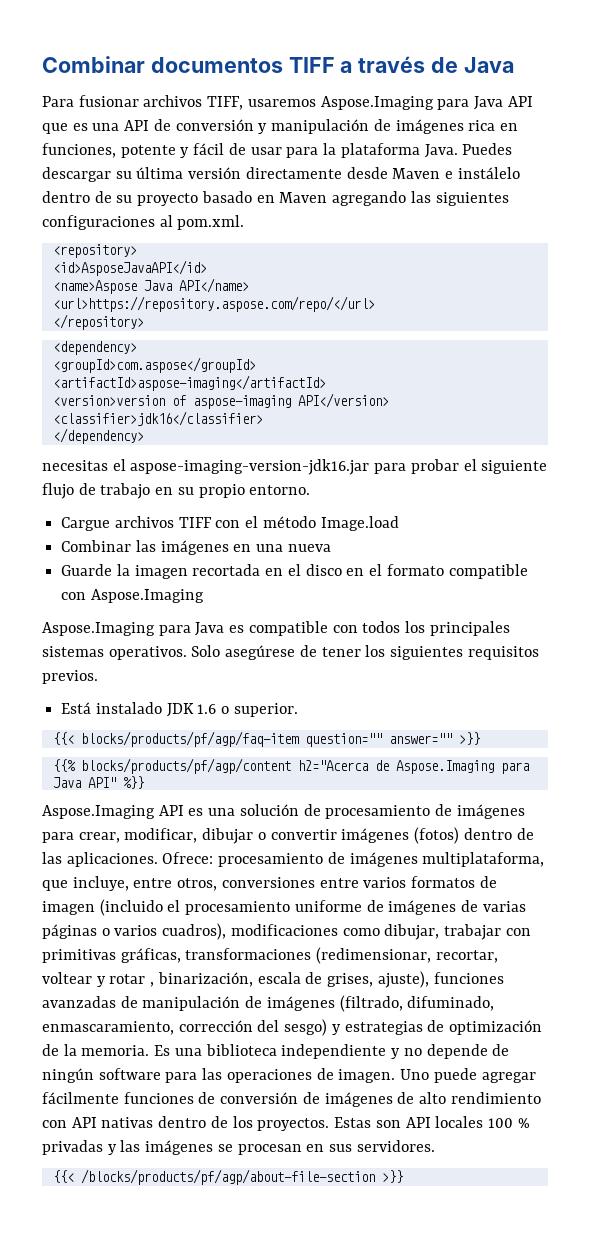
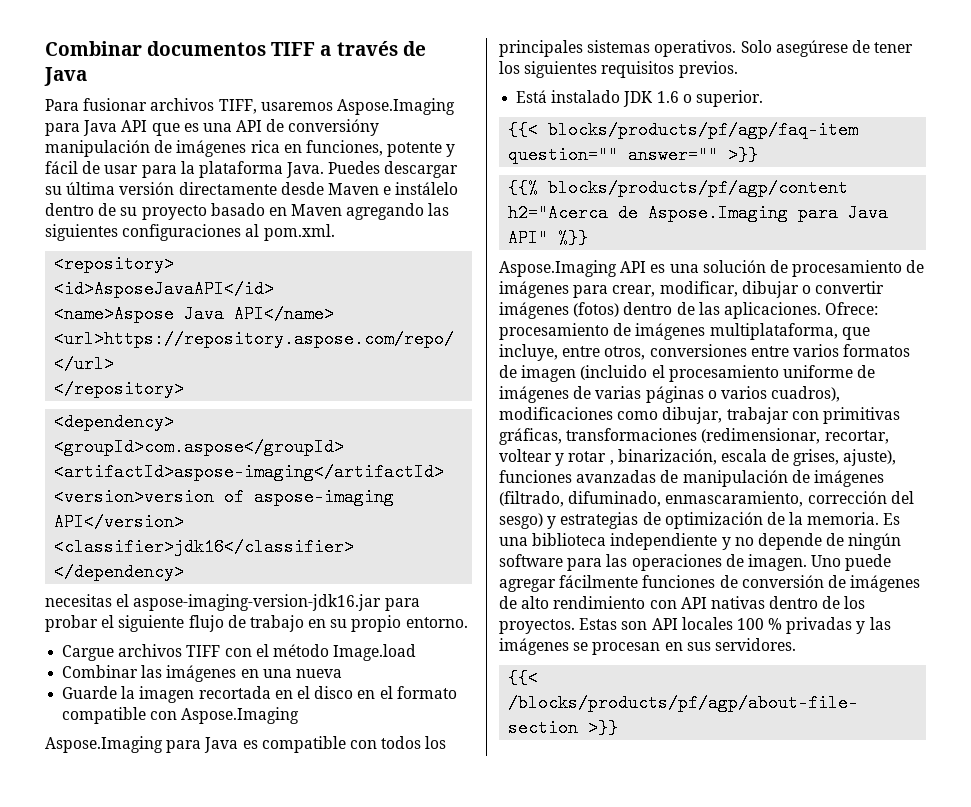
[175,119,268,134] conversión y -> [288,119,380,136] conversióny

